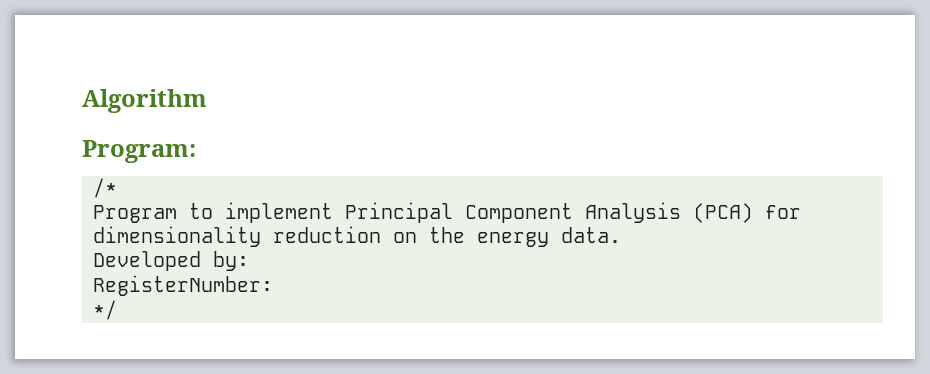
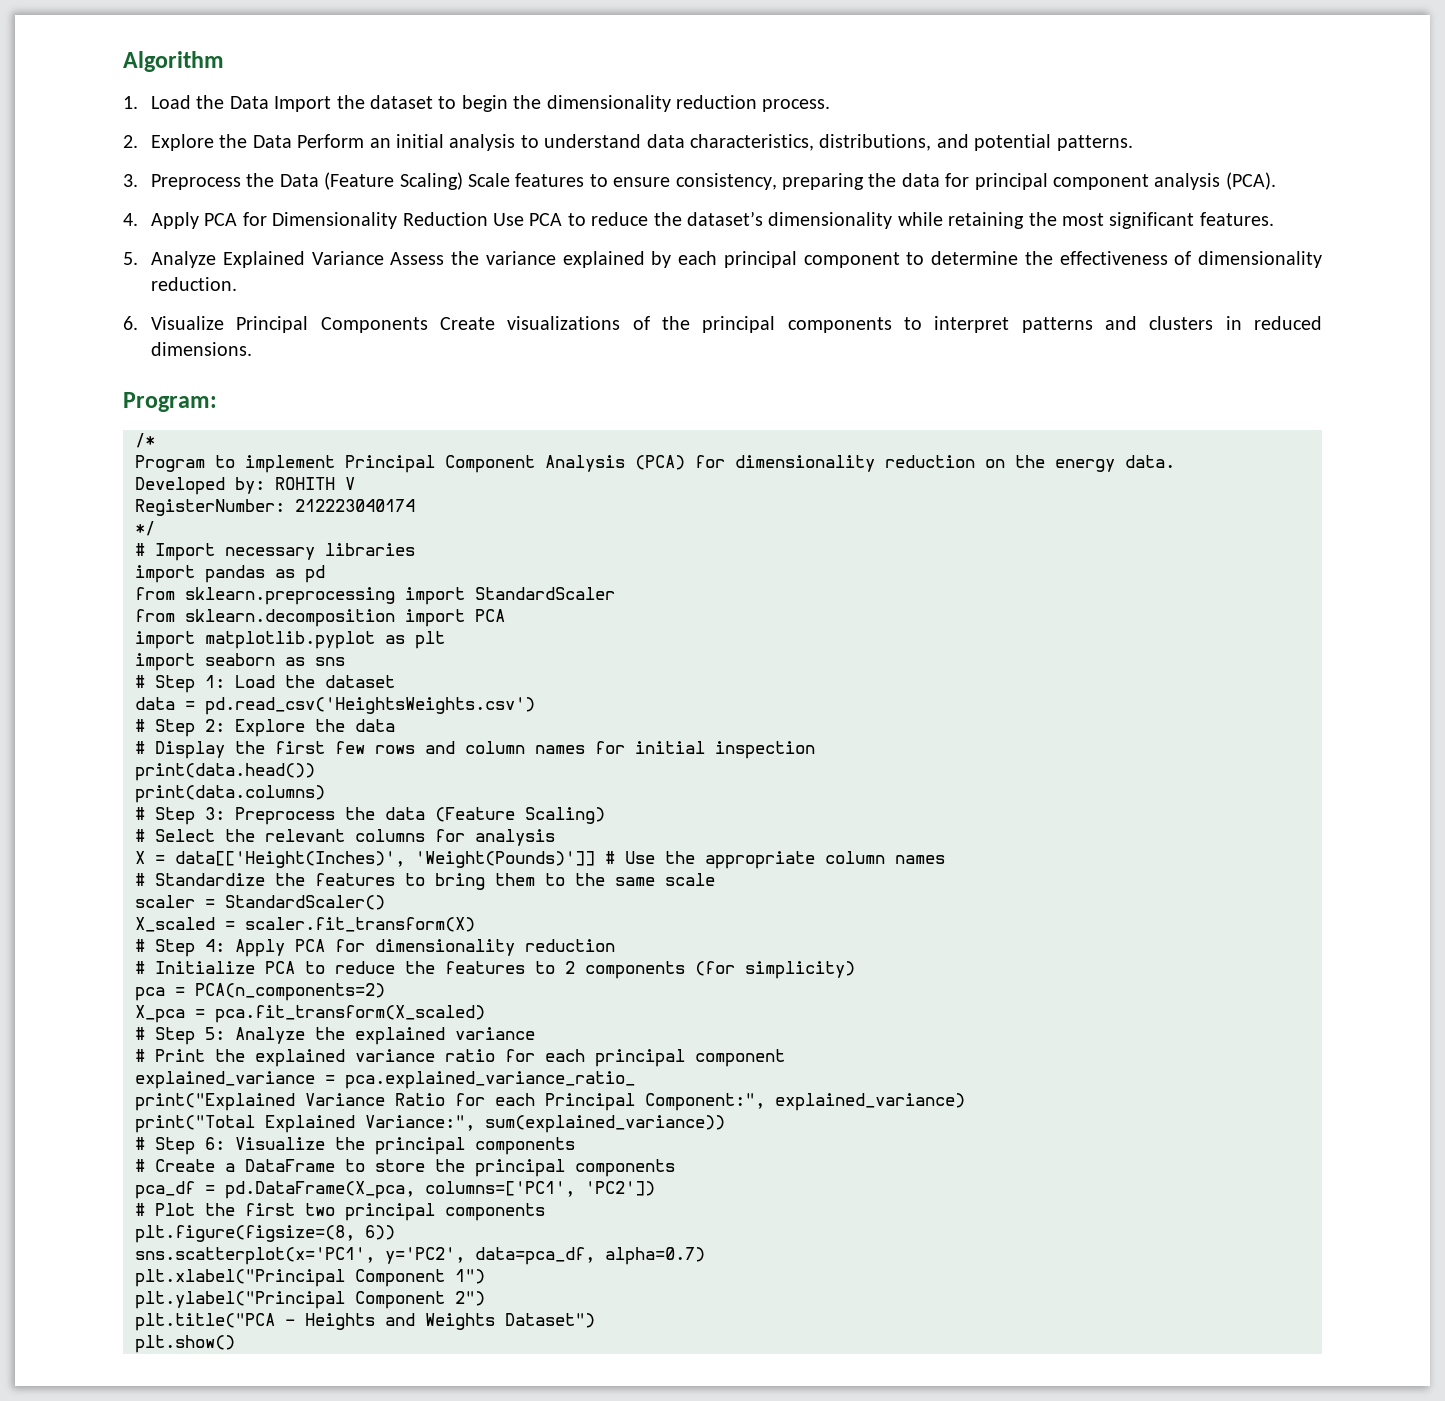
(207, 101) none -> [123,95,831,112] [123,134,1133,151] [123,172,1276,190] [123,211,1274,229] [123,251,1322,268] [151,277,238,291] [123,316,1323,333] [151,342,253,356] // 1. Load the Data Import the dataset to begin the dimensionality reduction process. // 2. Explore the Data Perform an initial analysis to understand data characteristics, distributions, and potential patterns. // 3. Preprocess the Data (Feature Scaling) Scale features to ensure consistency, preparing the data for principal component analysis (PCA). // 4. Apply PCA for Dimensionality Reduction Use PCA to reduce the dataset’s dimensionality while retaining the most significant features. // 5. Analyze Explained Variance Assess the variance explained by each principal component to determine the effectiveness of dimensionality reduction. // 6. Visualize Principal Components Create visualizations of the principal components to interpret patterns and clusters in reduced dimensions.
(250, 261) none -> [275,477,355,490] ROHITH V
(274, 285) none -> [295,499,415,512] 212223040174
(118, 310) none -> [135,543,415,561] [135,565,325,583] [135,587,615,605] [135,609,505,627] [135,631,445,649] [135,653,345,671] [135,675,395,693] [135,697,535,715] [135,719,395,737] [135,741,815,759] [135,763,315,781] [135,785,325,803] [135,807,605,825] [135,829,555,846] [135,851,945,869] [135,873,715,890] [135,895,385,910] [135,917,475,932] [135,939,615,957] [135,961,855,979] [135,983,385,1001] [135,1005,485,1023] [135,1027,535,1045] [135,1049,785,1067] [135,1071,635,1089] [135,1093,965,1111] [135,1115,725,1133] [135,1137,575,1155] [135,1159,675,1177] [135,1181,655,1199] [135,1203,545,1221] [135,1225,395,1243] [135,1247,705,1265] [135,1269,485,1287] [135,1291,485,1309] [135,1313,595,1331] [135,1335,235,1353] // # Import necessary libraries // import pandas as pd // from sklearn.preprocessing import StandardScaler // from sklearn.decomposition import PCA // import matplotlib.pyplot as plt // import seaborn as sns // # Step 1: Load the dataset // data = pd.read_csv('HeightsWeights.csv') // # Step 2: Explore the data // # Display the first few rows and column names for initial inspection // print(data.head()) // print(data.columns) // # Step 3: Preprocess the data (Feature Scaling) // # Select the relevant columns for analysis // X = data[['Height(Inches)', 'Weight(Pounds)']] # Use the appropriate column names // # Standardize the features to bring them to the same scale // scaler = StandardScaler() // X_scaled = scaler.fit_transform(X) // # Step 4: Apply PCA for dimensionality reduction // # Initialize PCA to reduce the features to 2 components (for simplicity) // pca = PCA(n_components=2) // X_pca = pca.fit_transform(X_scaled) // # Step 5: Analyze the explained variance // # Print the explained variance ratio for each principal component // explained_variance = pca.explained_variance_ratio_ // print("Explained Variance Ratio for each Principal Component:", explained_variance) // print("Total Explained Variance:", sum(explained_variance)) // # Step 6: Visualize the principal components // # Create a DataFrame to store the principal components // pca_df = pd.DataFrame(X_pca, columns=['PC1', 'PC2']) // # Plot the first two principal components // plt.figure(figsize=(8, 6)) // sns.scatterplot(x='PC1', y='PC2', data=pca_df, alpha=0.7) // plt.xlabel("Principal Component 1") // plt.ylabel("Principal Component 2") // plt.title("PCA - Heights and Weights Dataset") // plt.show()

